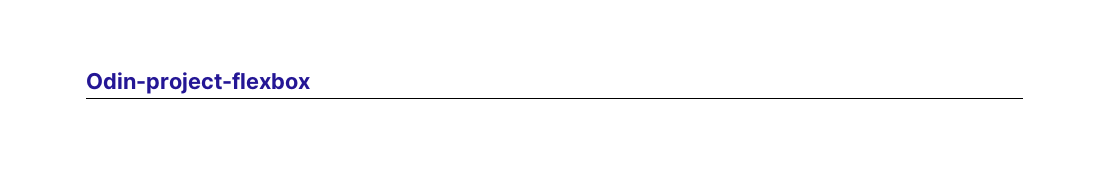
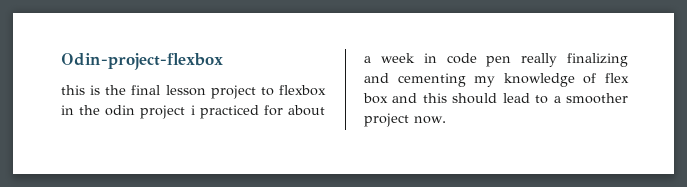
(310, 83) none -> [61,85,326,99] [61,105,325,119] [364,53,628,67] [364,73,629,87] [363,93,628,104] [364,113,446,127] // this is the final lesson project to flexbox in the odin project i practiced for about a week in code pen really finalizing and cementing my knowledge of flex box and this should lead to a smoother project now.

